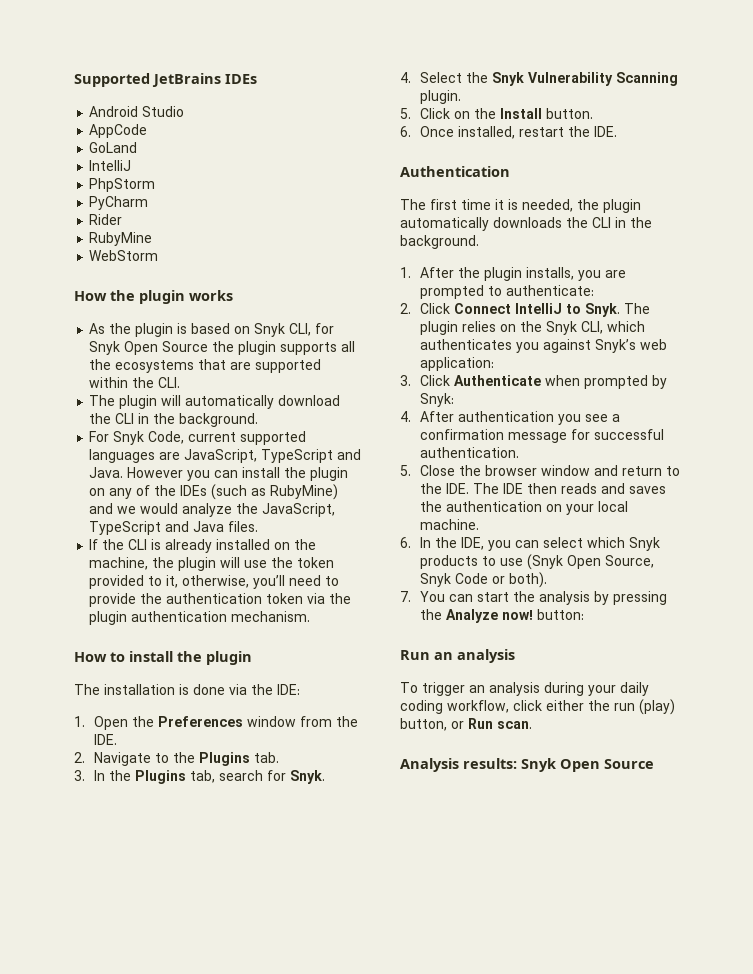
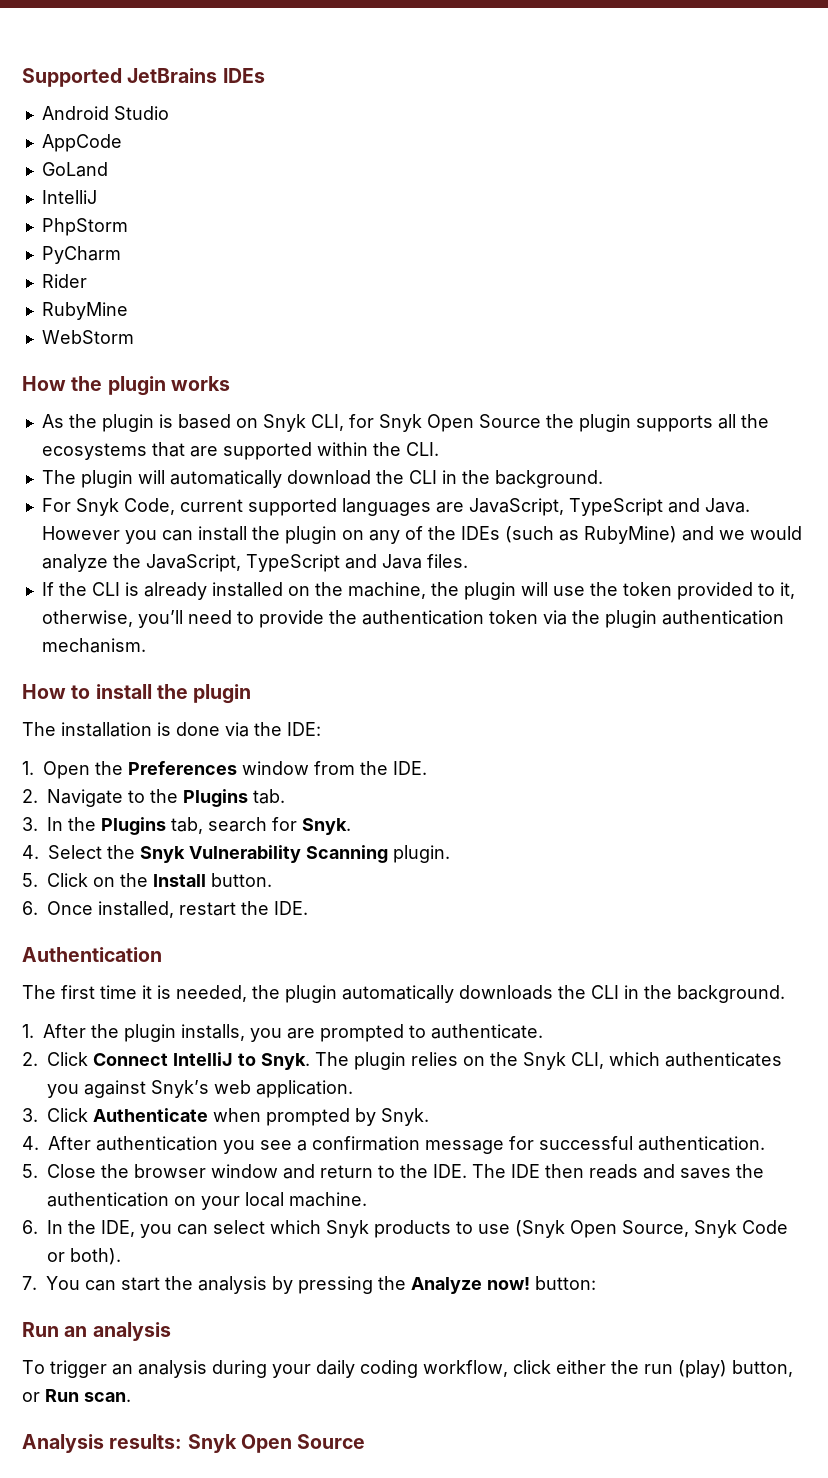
[505,285,594,296] authenticate: -> [431,1024,543,1039] authenticate.
[419,357,494,371] application: -> [256,1080,353,1098] application.
[419,393,454,407] Snyk: -> [381,1108,429,1126] Snyk.

